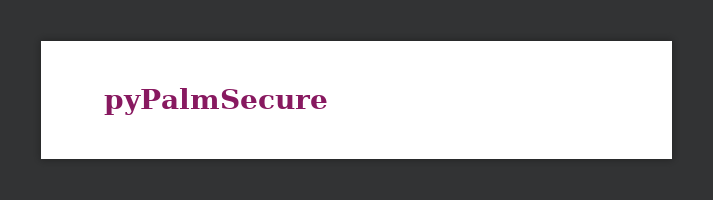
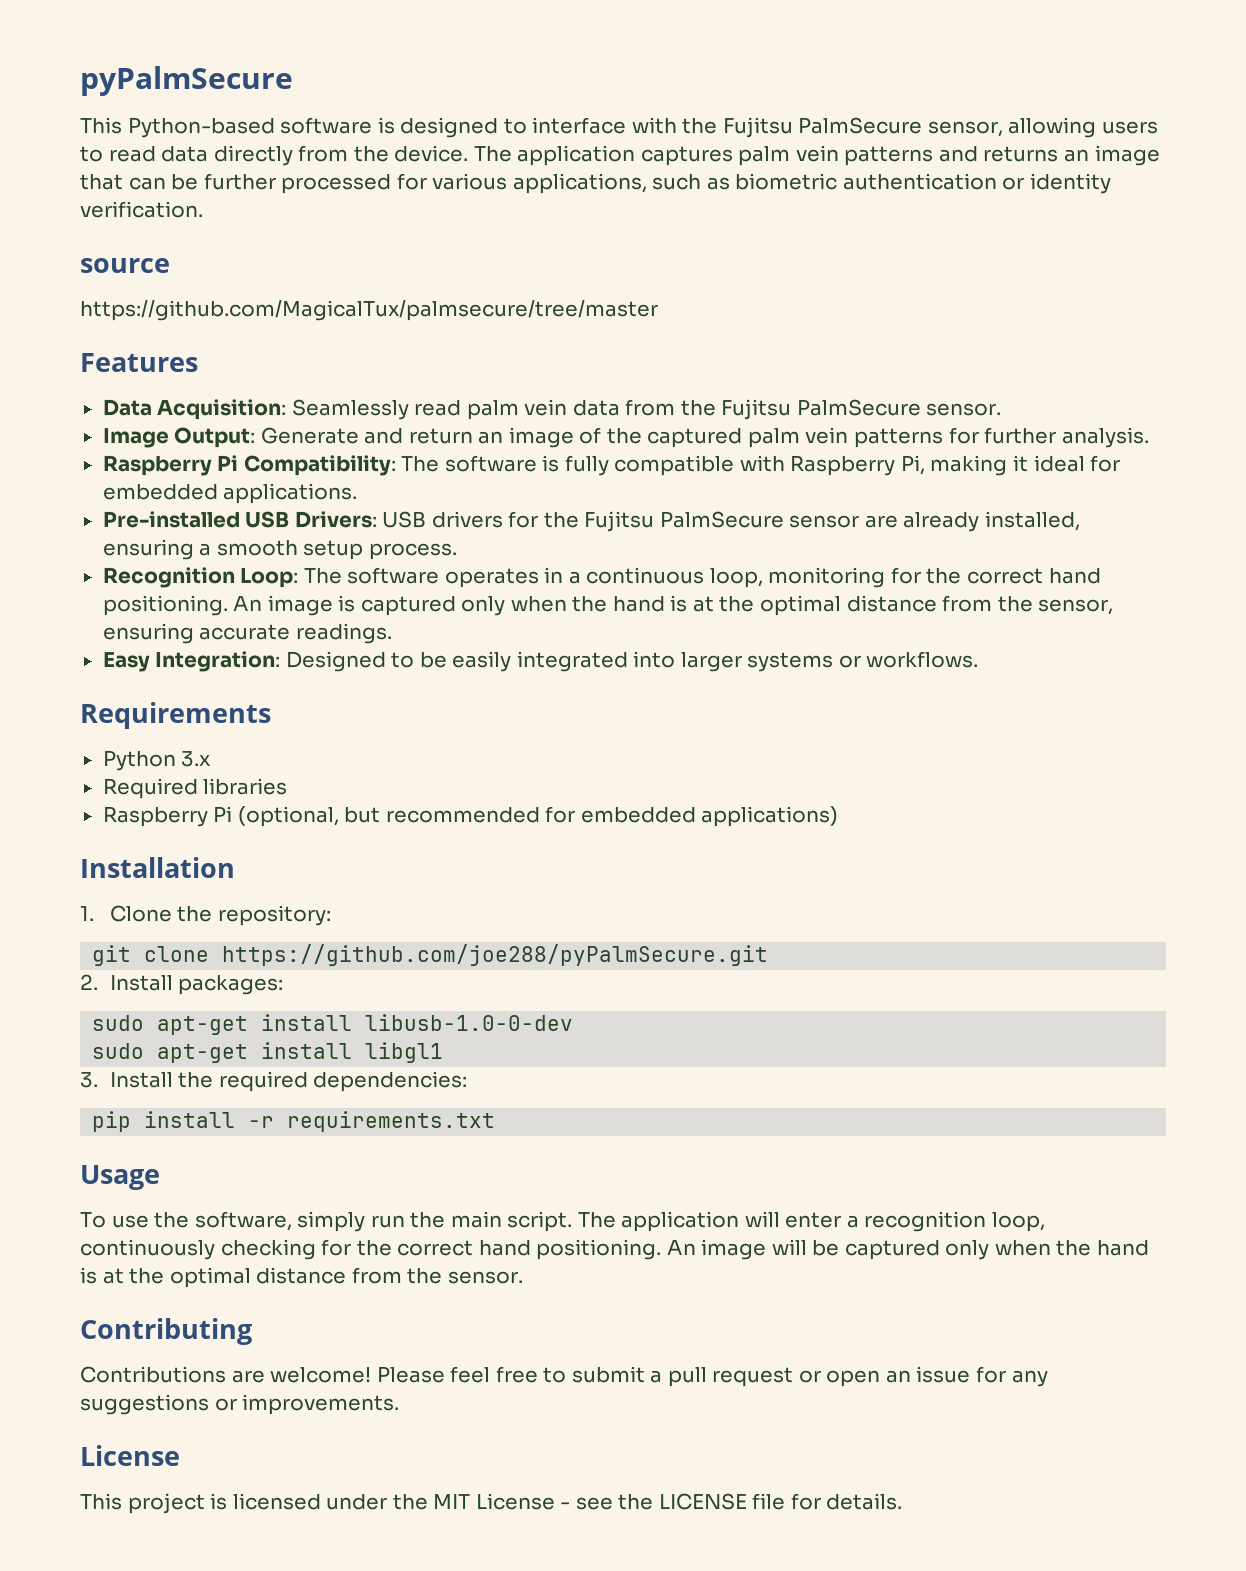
(328, 101) none -> [80,117,1158,138] [80,145,1160,166] [80,173,1111,194] [80,201,203,218] [80,258,170,273] [80,300,658,321] [80,353,198,372] [102,399,1002,420] [102,427,1149,448] [102,455,1121,476] [102,483,358,504] [102,511,1080,532] [102,539,457,560] [102,567,1101,588] [102,595,1114,616] [102,623,392,644] [102,651,979,672] [80,702,271,729] [102,750,212,771] [102,778,288,799] [102,806,839,827] [80,857,235,878] [80,905,331,926] [92,944,769,966] [80,974,284,995] [92,1014,574,1035] [92,1042,444,1063] [80,1071,468,1092] [92,1111,496,1132] [80,1165,160,1190] [80,1211,1046,1232] [80,1239,1150,1260] [80,1267,523,1288] [80,1318,252,1345] [80,1366,1048,1387] [80,1394,400,1415] [80,1445,180,1466] [80,1493,903,1514] // This Python-based software is designed to interface with the Fujitsu PalmSecure sensor, allowing users to read data directly from the device. The application captures palm vein patterns and returns an image that can be further processed for various applications, such as biometric authentication or identity verification. // source // https://github.com/MagicalTux/palmsecure/tree/master // Features // Data Acquisition: Seamlessly read palm vein data from the Fujitsu PalmSecure sensor. // Image Output: Generate and return an image of the captured palm vein patterns for further analysis. // Raspberry Pi Compatibility: The software is fully compatible with Raspberry Pi, making it ideal for embedded applications. // Pre-installed USB Drivers: USB drivers for the Fujitsu PalmSecure sensor are already installed, ensuring a smooth setup process. // Recognition Loop: The software operates in a continuous loop, monitoring for the correct hand positioning. An image is captured only when the hand is at the optimal distance from the sensor, ensuring accurate readings. // Easy Integration: Designed to be easily integrated into larger systems or workflows. // Requirements // Python 3.x // Required libraries // Raspberry Pi (optional, but recommended for embedded applications) // Installation // 1. Clone the repository: // git clone https://github.com/joe288/pyPalmSecure.git // 2. Install packages: // sudo apt-get install libusb-1.0-0-dev // sudo apt-get install libgl1 // 3. Install the required dependencies: // pip install -r requirements.txt // Usage // To use the software, simply run the main script. The application will enter a recognition loop, continuously checking for the correct hand positioning. An image will be captured only when the hand is at the optimal distance from the sensor. // Contributing // Contributions are welcome! Please feel free to submit a pull request or open an issue for any suggestions or improvements. // License // This project is licensed under the MIT License - see the LICENSE file for details.

